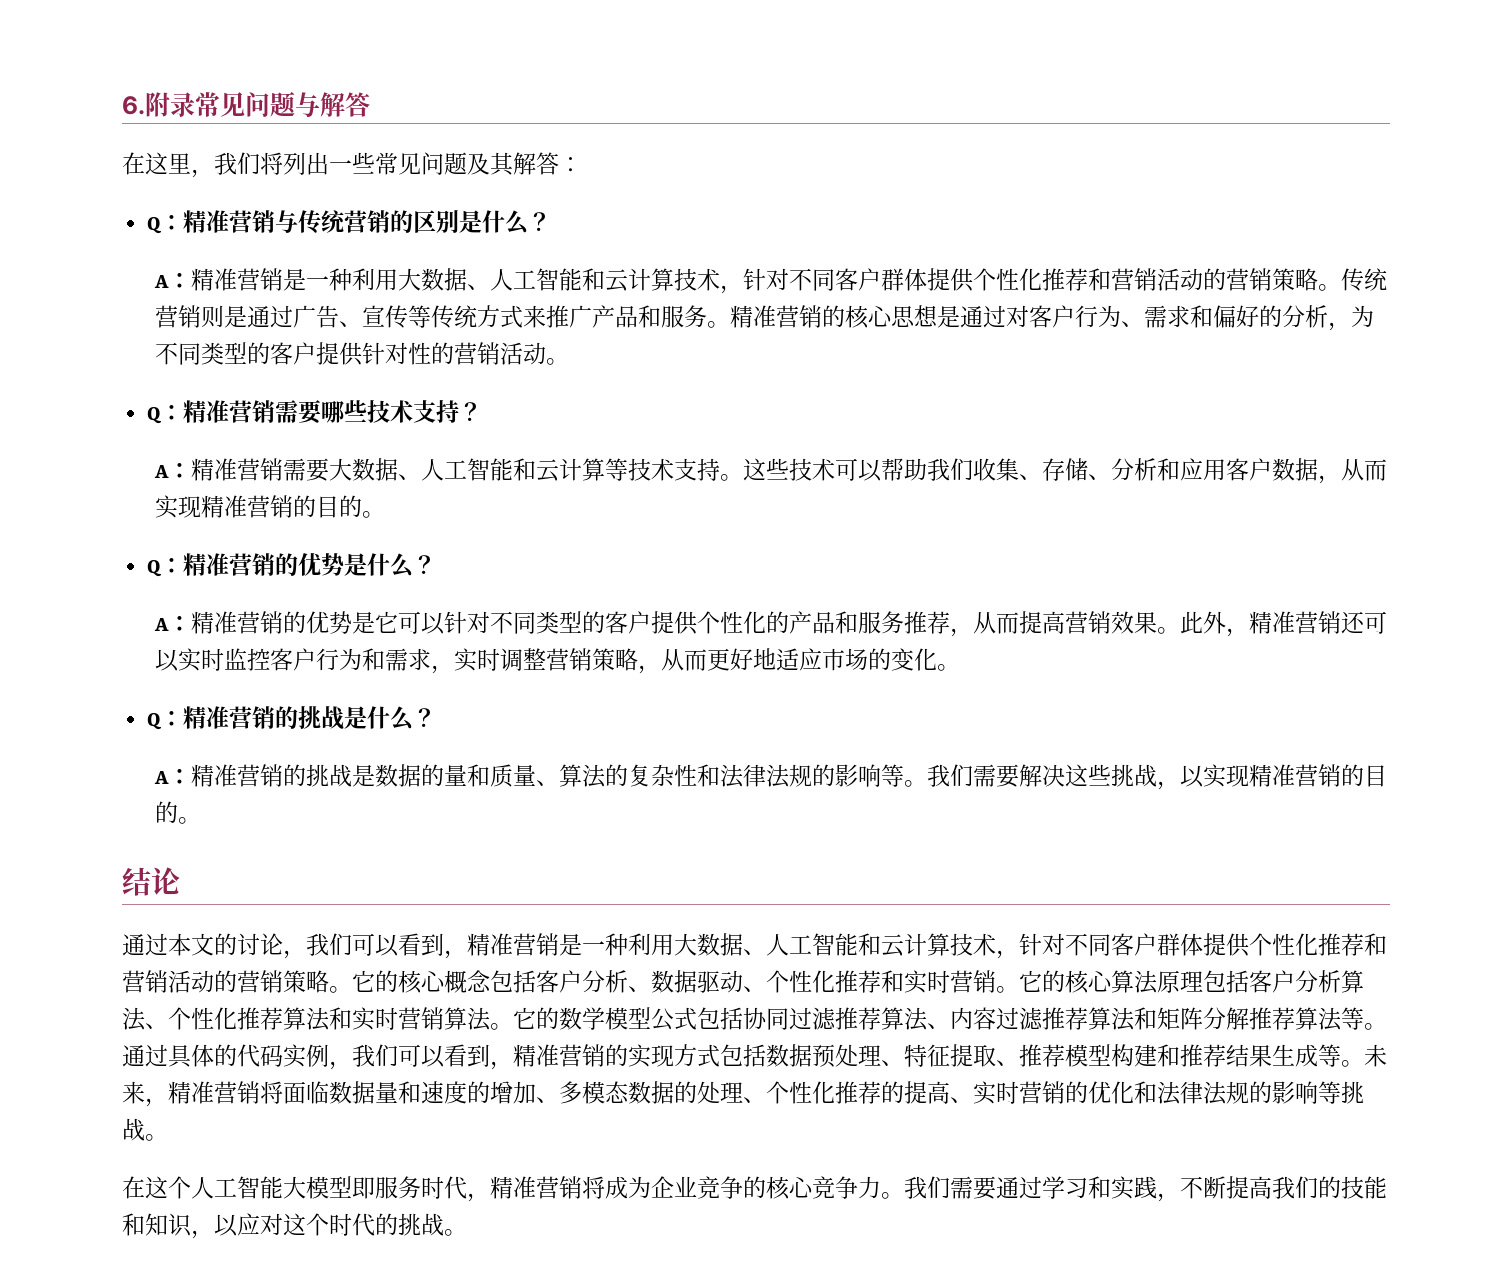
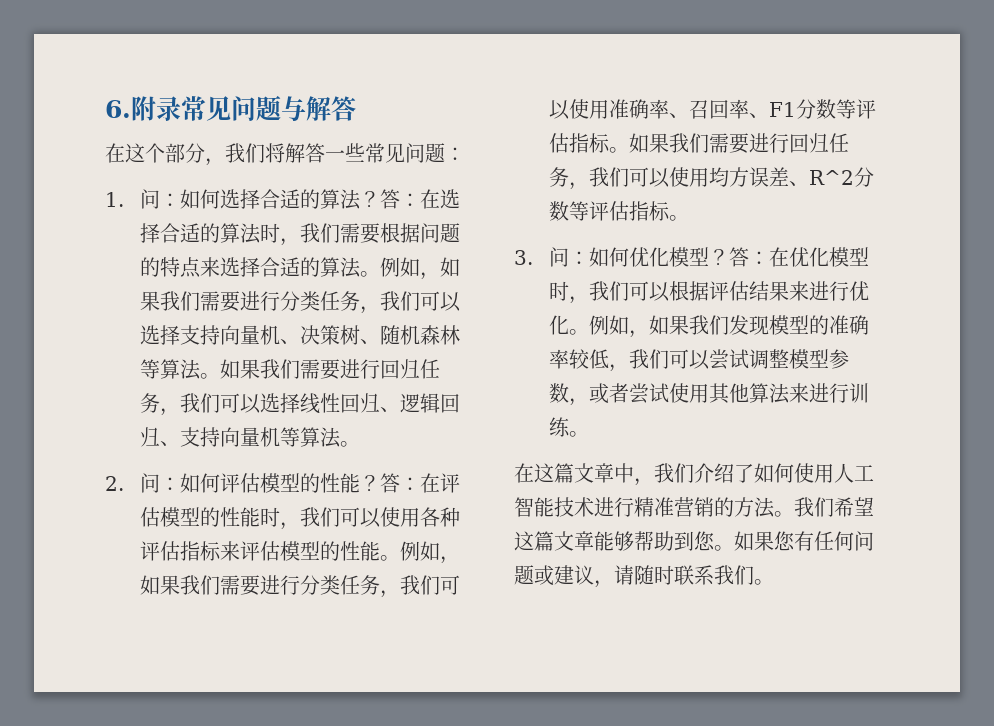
[168,153,191,174] 里 -> [145,143,205,163] 个部分
[283,152,329,175] 列出 -> [285,143,325,163] 解答
[467,152,582,176] [147,210,552,235] [153,268,1387,294] [154,305,1374,331] [154,342,569,366] [147,400,483,424] [153,458,1387,484] [154,495,385,519] [147,553,437,578] [153,611,1387,637] [154,648,960,674] [147,706,437,731] [153,764,1387,790] [154,801,201,824] [122,867,180,896] [122,933,1387,959] [122,970,1364,994] [122,1007,1387,1031] [122,1044,1387,1070] [122,1081,1364,1107] [122,1118,168,1141] [122,1176,1387,1202] [122,1213,444,1239] 及其解答： // Q：精准营销与传统营销的区别是什么？ // A：精准营销是一种利用大数据、人工智能和云计算技术，针对不同客户群体提供个性化推荐和营销活动的营销策略。传统营销则是通过广告、宣传等传统方式来推广产品和服务。精准营销的核心思想是通过对客户行为、需求和偏好的分析，为不同类型的客户提供针对性的营销活动。 // Q：精准营销需要哪些技术支持？ // A：精准营销需要大数据、人工智能和云计算等技术支持。这些技术可以帮助我们收集、存储、分析和应用客户数据，从而实现精准营销的目的。 // Q：精准营销的优势是什么？ // A：精准营销的优势是它可以针对不同类型的客户提供个性化的产品和服务推荐，从而提高营销效果。此外，精准营销还可以实时监控客户行为和需求，实时调整营销策略，从而更好地适应市场的变化。 // Q：精准营销的挑战是什么？ // A：精准营销的挑战是数据的量和质量、算法的复杂性和法律法规的影响等。我们需要解决这些挑战，以实现精准营销的目的。 // 结论 // 通过本文的讨论，我们可以看到，精准营销是一种利用大数据、人工智能和云计算技术，针对不同客户群体提供个性化推荐和营销活动的营销策略。它的核心概念包括客户分析、数据驱动、个性化推荐和实时营销。它的核心算法原理包括客户分析算法、个性化推荐算法和实时营销算法。它的数学模型公式包括协同过滤推荐算法、内容过滤推荐算法和矩阵分解推荐算法等。通过具体的代码实例，我们可以看到，精准营销的实现方式包括数据预处理、特征提取、推荐模型构建和推荐结果生成等。未来，精准营销将面临数据量和速度的增加、多模态数据的处理、个性化推荐的提高、实时营销的优化和法律法规的影响等挑战。 // 在这个人工智能大模型即服务时代，精准营销将成为企业竞争的核心竞争力。我们需要通过学习和实践，不断提高我们的技能和知识，以应对这个时代的挑战 -> [445,147,465,161] [105,189,461,210] [140,223,461,246] [140,257,461,280] [140,291,462,314] [140,325,461,345] [140,359,441,380] [140,393,461,416] [140,427,361,448] [105,473,461,493] [140,507,461,530] [140,541,461,564] [140,575,461,598] [549,99,877,120] [549,133,850,154] [549,167,875,190] [549,201,690,221] [514,247,870,267] [549,281,870,304] [549,315,870,338] [549,349,850,372] [549,383,870,406] [549,417,590,437] [514,463,874,486] [514,497,874,518] [514,531,874,551] [514,565,754,588] ： // 1.问：如何选择合适的算法？答：在选择合适的算法时，我们需要根据问题的特点来选择合适的算法。例如，如果我们需要进行分类任务，我们可以选择支持向量机、决策树、随机森林等算法。如果我们需要进行回归任务，我们可以选择线性回归、逻辑回归、支持向量机等算法。 // 2.问：如何评估模型的性能？答：在评估模型的性能时，我们可以使用各种评估指标来评估模型的性能。例如，如果我们需要进行分类任务，我们可以使用准确率、召回率、F1分数等评估指标。如果我们需要进行回归任务，我们可以使用均方误差、R^2分数等评估指标。 // 3.问：如何优化模型？答：在优化模型时，我们可以根据评估结果来进行优化。例如，如果我们发现模型的准确率较低，我们可以尝试调整模型参数，或者尝试使用其他算法来进行训练。 // 在这篇文章中，我们介绍了如何使用人工智能技术进行精准营销的方法。我们希望这篇文章能够帮助到您。如果您有任何问题或建议，请随时联系我们

